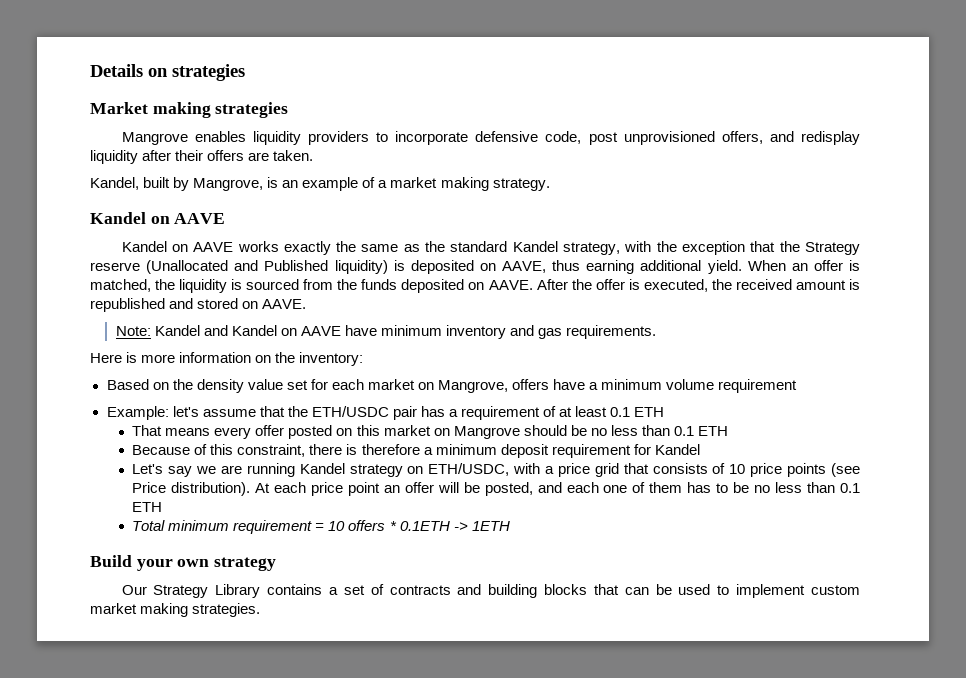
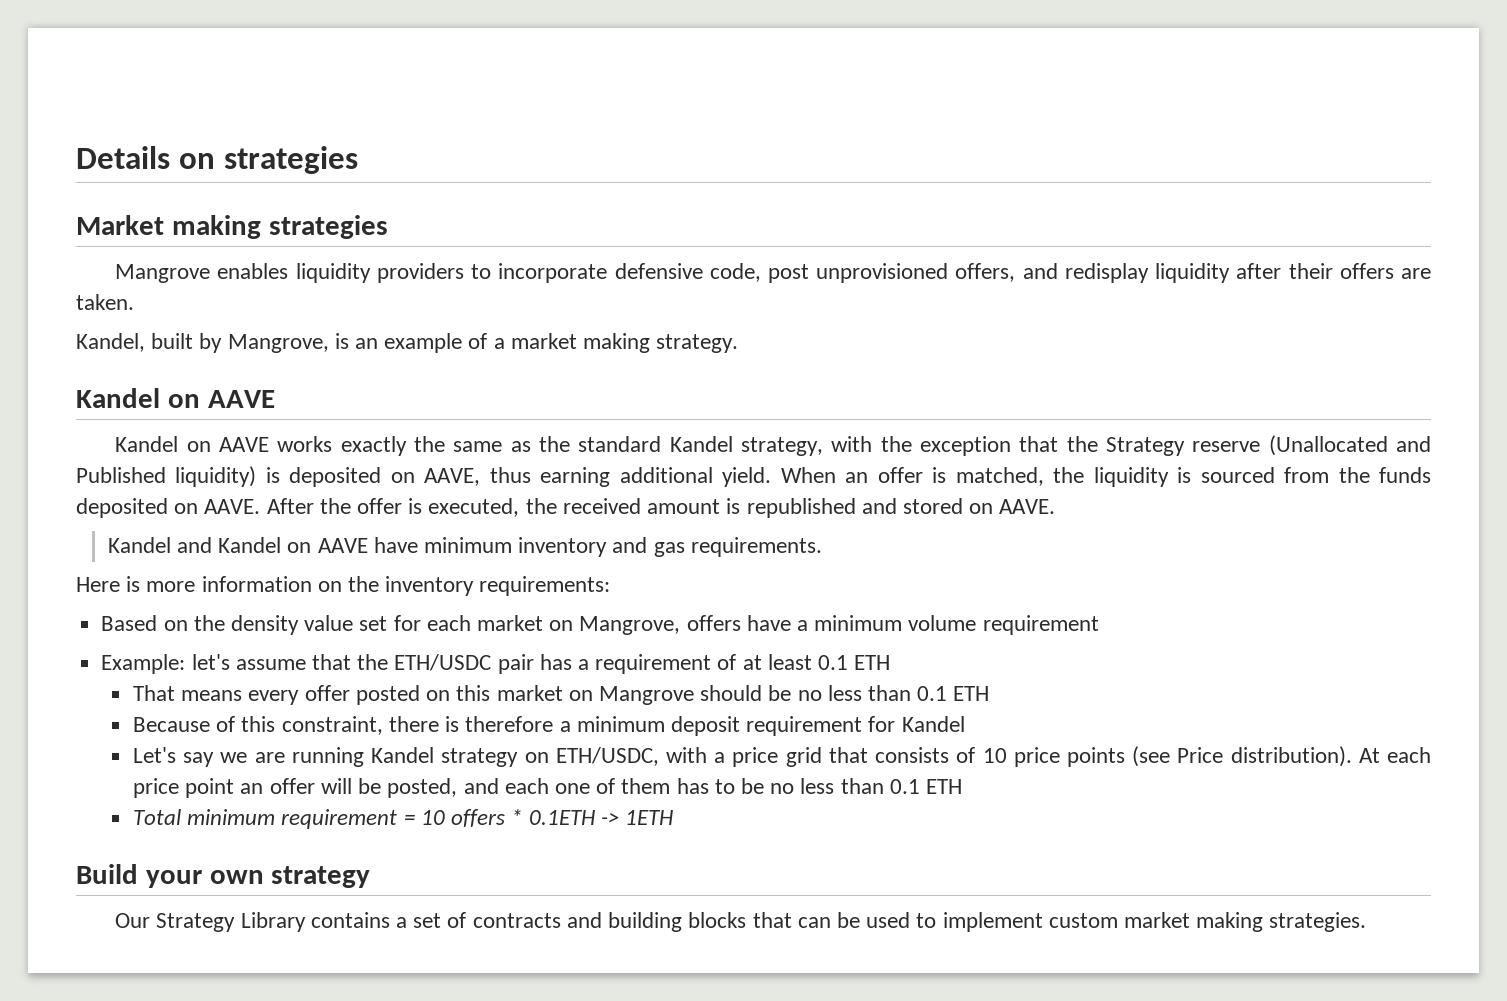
[115,326,151,336] Note: -> (1056, 506) none
[299,352,364,366] inventory: -> [385,576,611,596] inventory requirements:

